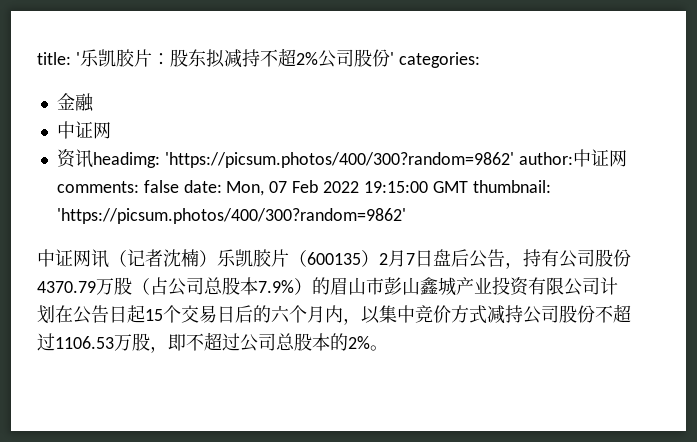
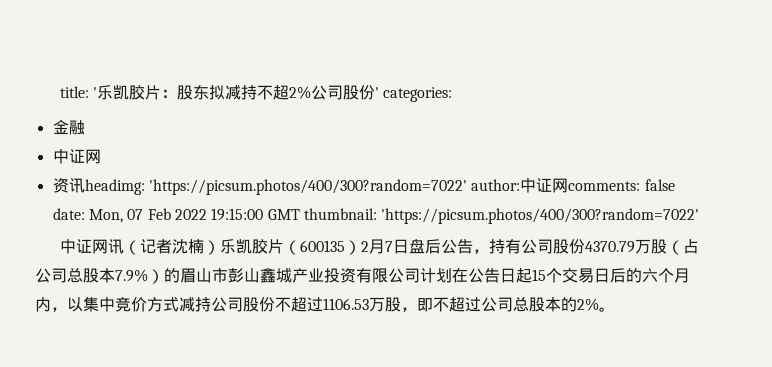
[164,152,514,168] 'https://picsum.photos/400/300?random=9862' -> [148,179,467,195] 'https://picsum.photos/400/300?random=7022'
[56,208,406,224] 'https://picsum.photos/400/300?random=9862' -> [381,208,700,224] 'https://picsum.photos/400/300?random=7022'

